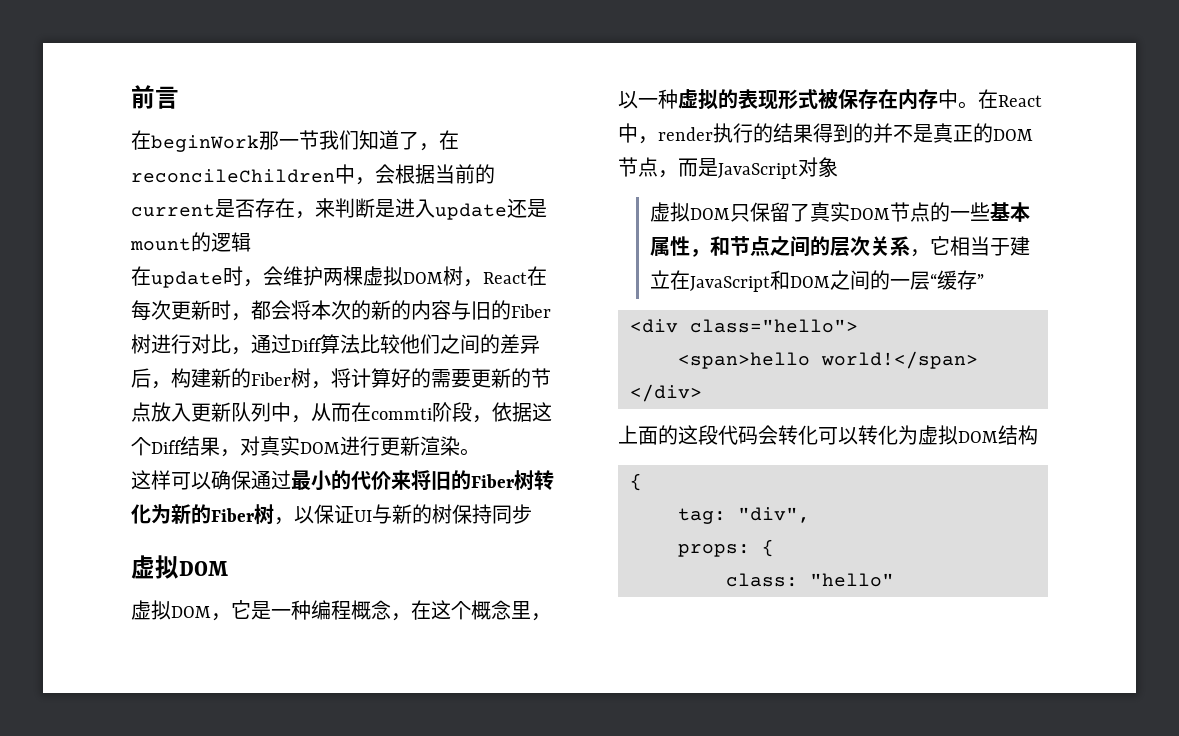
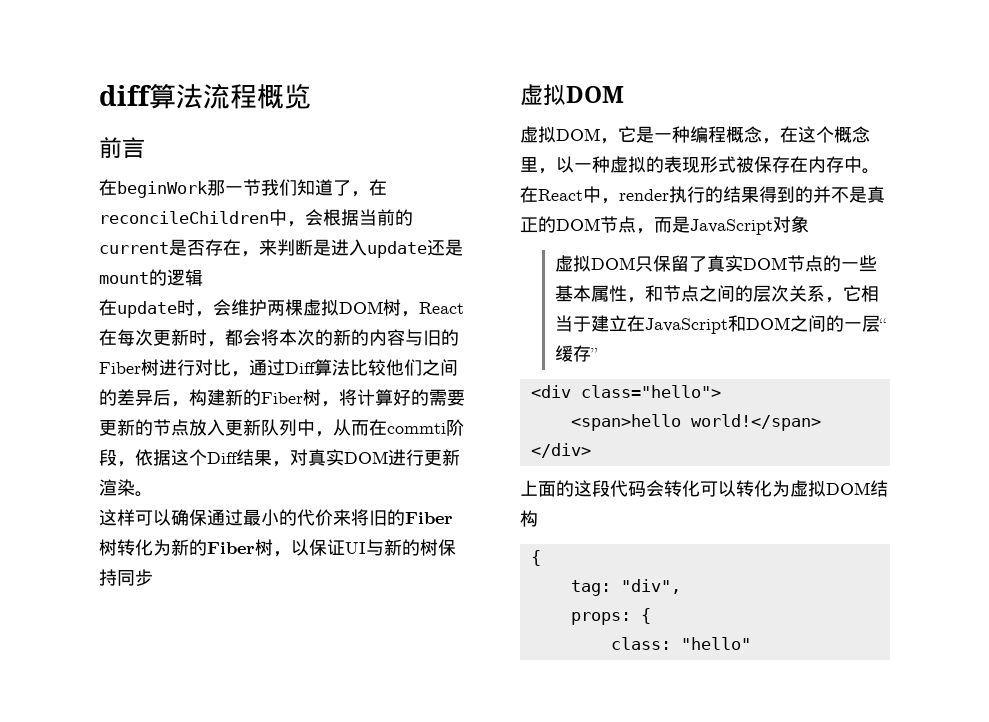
(131, 97) none -> [99,83,311,109] diff算法流程概览 //

